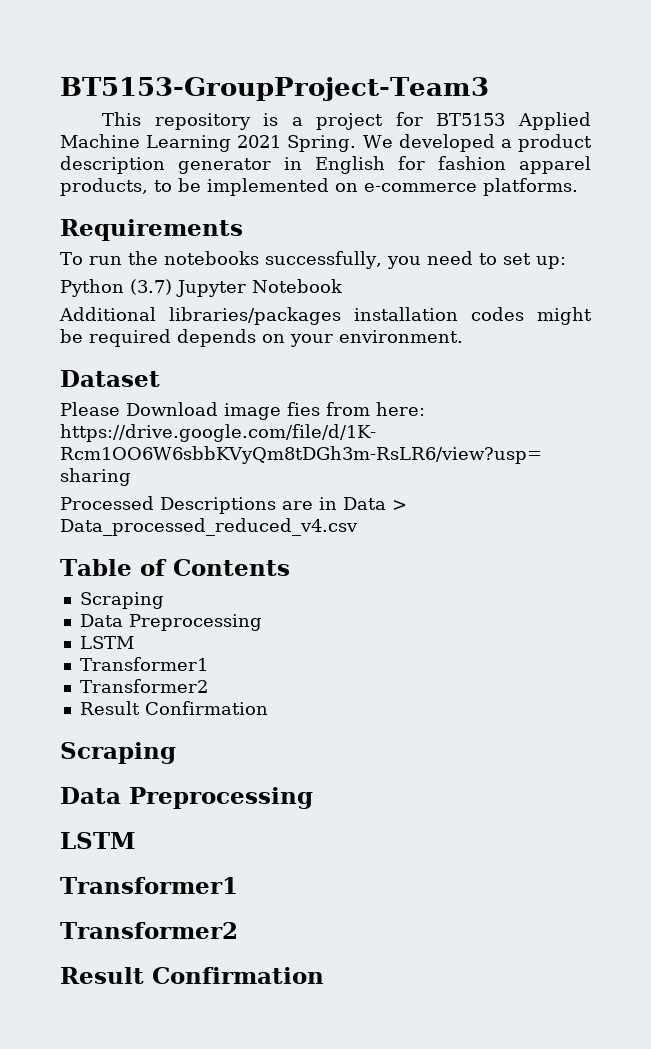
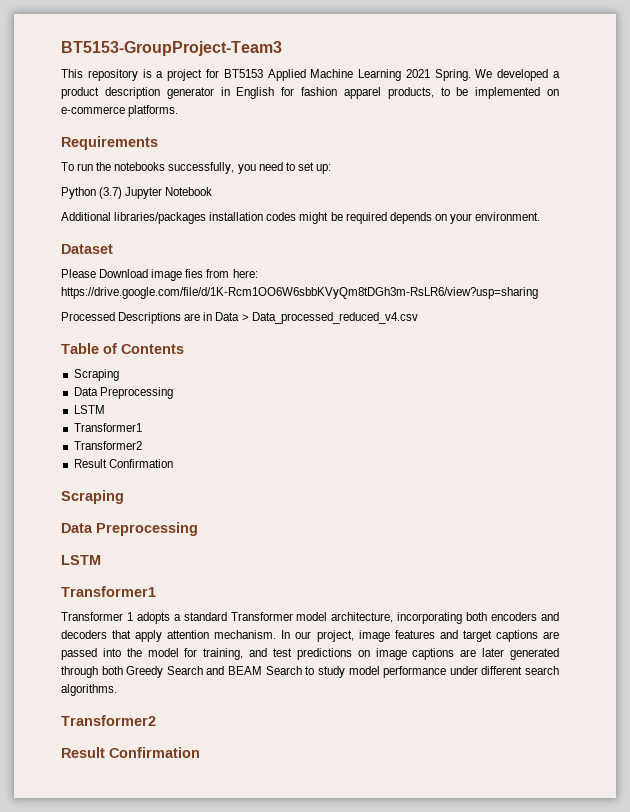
(238, 885) none -> [61,612,560,624] [61,630,559,642] [61,648,559,660] [61,666,560,678] [61,684,117,696] // Transformer 1 adopts a standard Transformer model architecture, incorporating both encoders and decoders that apply attention mechanism. In our project, image features and target captions are passed into the model for training, and test predictions on image captions are later generated through both Greedy Search and BEAM Search to study model performance under different search algorithms.

